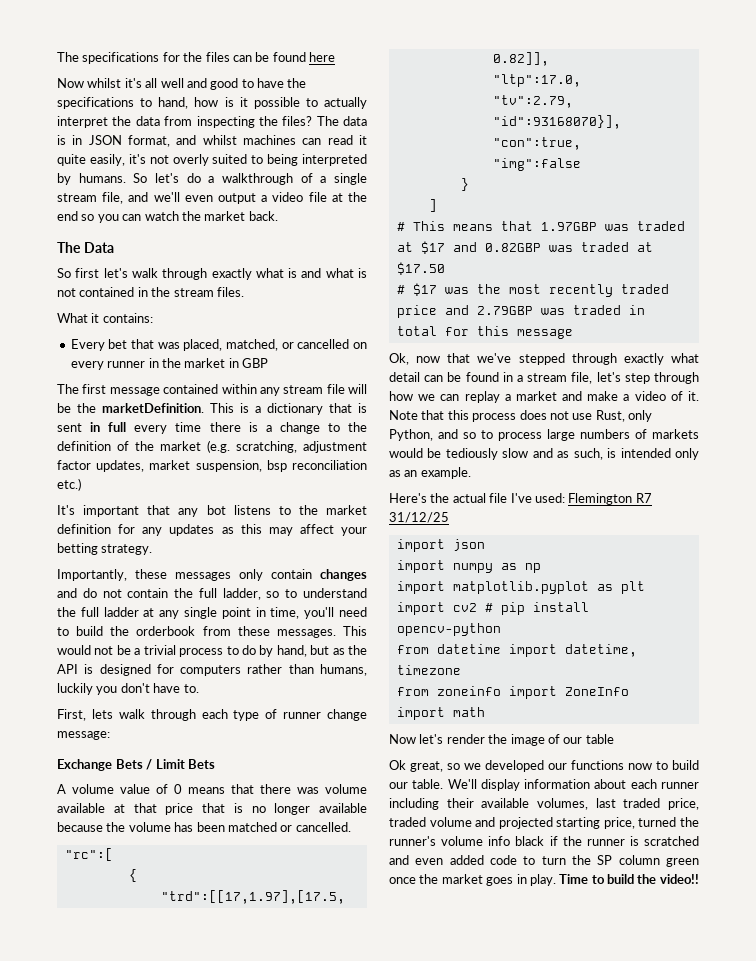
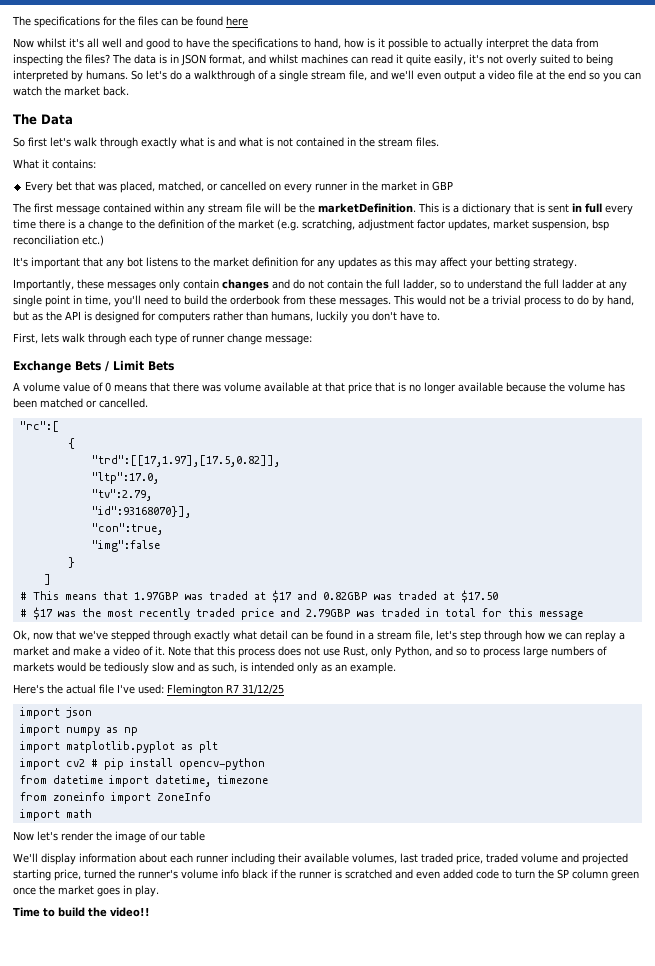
[389,760,699,772] [389,779,444,789] Ok great, so we developed our functions now to build our table. -> (205, 836) none
(556, 880) none -> (159, 891) //

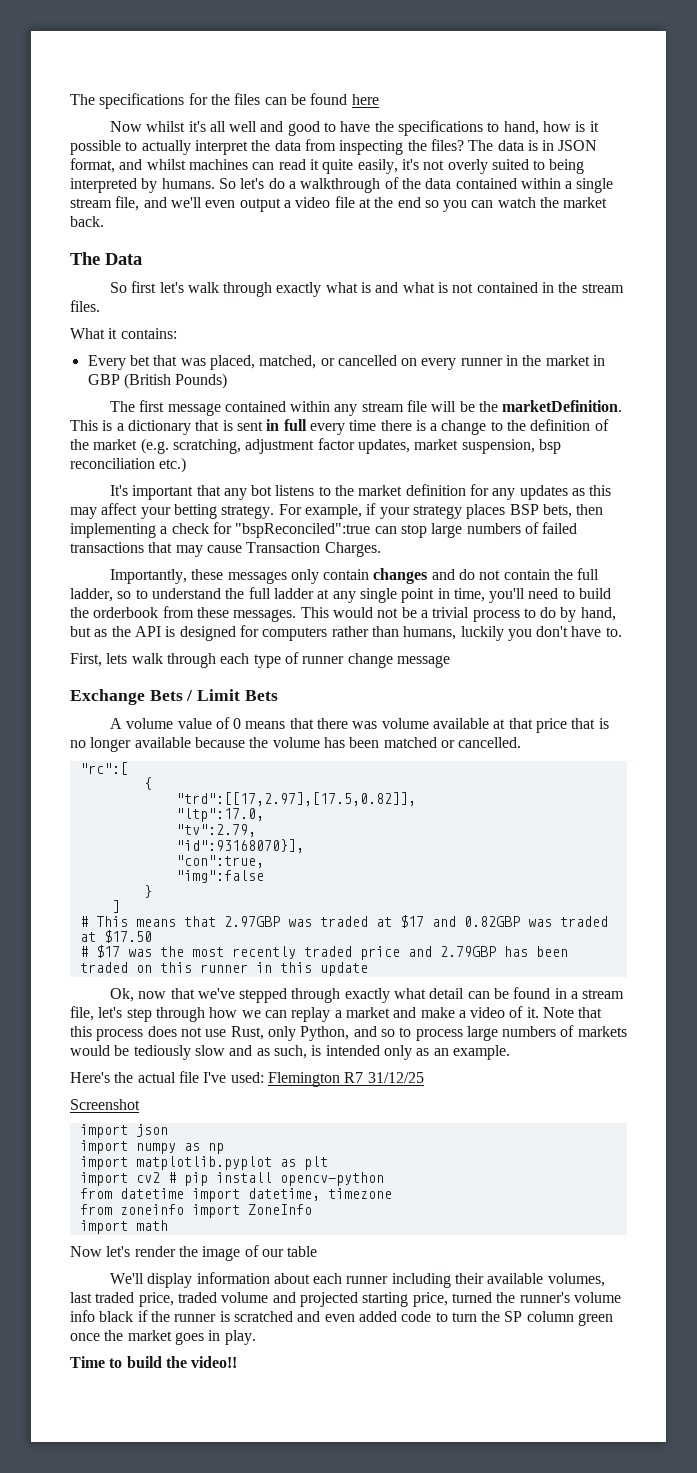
(268, 75) none -> [401,178,561,189] the data contained within
(454, 186) none -> [123,373,228,389] (British Pounds)
(577, 263) none -> [278,503,604,519] [70,522,578,538] [70,542,381,557] For example, if your strategy places BSP bets, then implementing a check for "bspReconciled":true can stop large numbers of failed transactions that may cause Transaction Charges.
[265,335,312,345] message: -> [396,655,450,668] message
[91,455,280,467] "trd":[[17,1.97],[17.5,0.82]], -> [175,792,416,806] "trd":[[17,2.97],[17.5,0.82]],
[133,592,179,600] 1.97GBP -> [223,916,280,927] 2.97GBP
[356,608,583,620] was traded in total for this message -> [503,946,568,957] [79,962,368,976] has been traded on this runner in this update
(284, 689) none -> [70,1099,140,1110] // Screenshot

